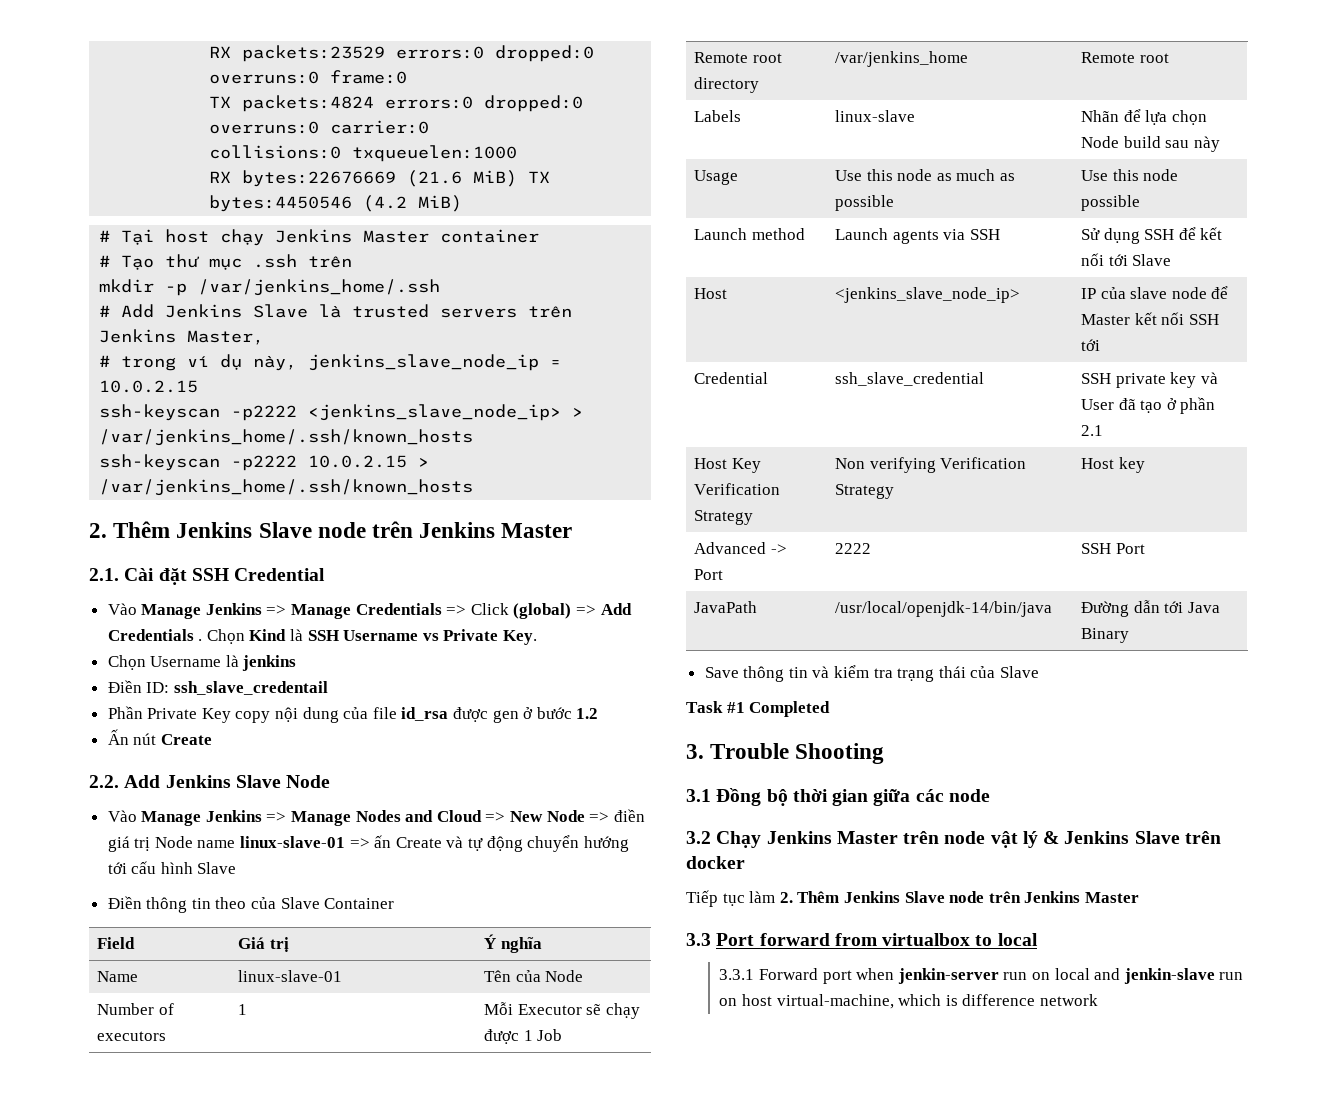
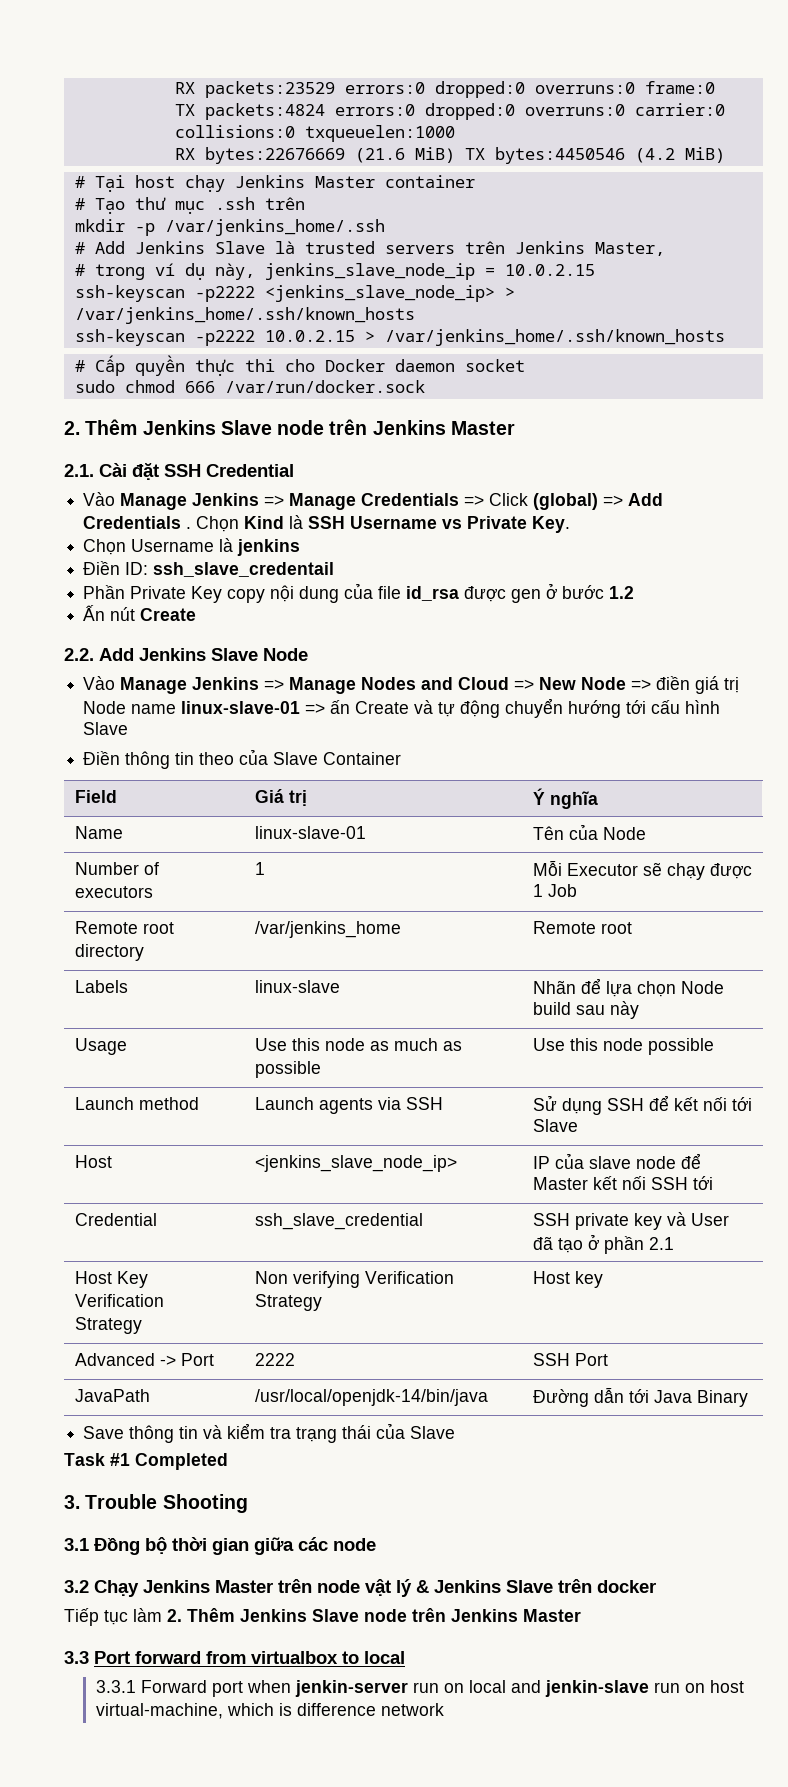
(474, 487) none -> [74,355,525,376] [74,380,425,393] // # Cấp quyền thực thi cho Docker daemon socket // sudo chmod 666 /var/run/docker.sock

